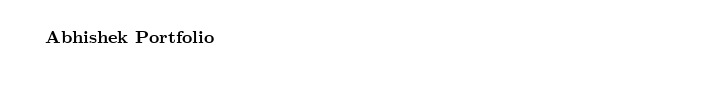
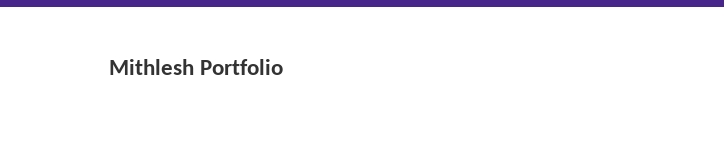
[45,30,128,43] Abhishek -> [109,59,194,75] Mithlesh

